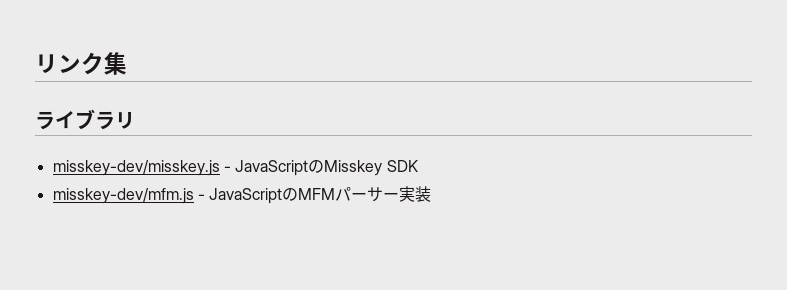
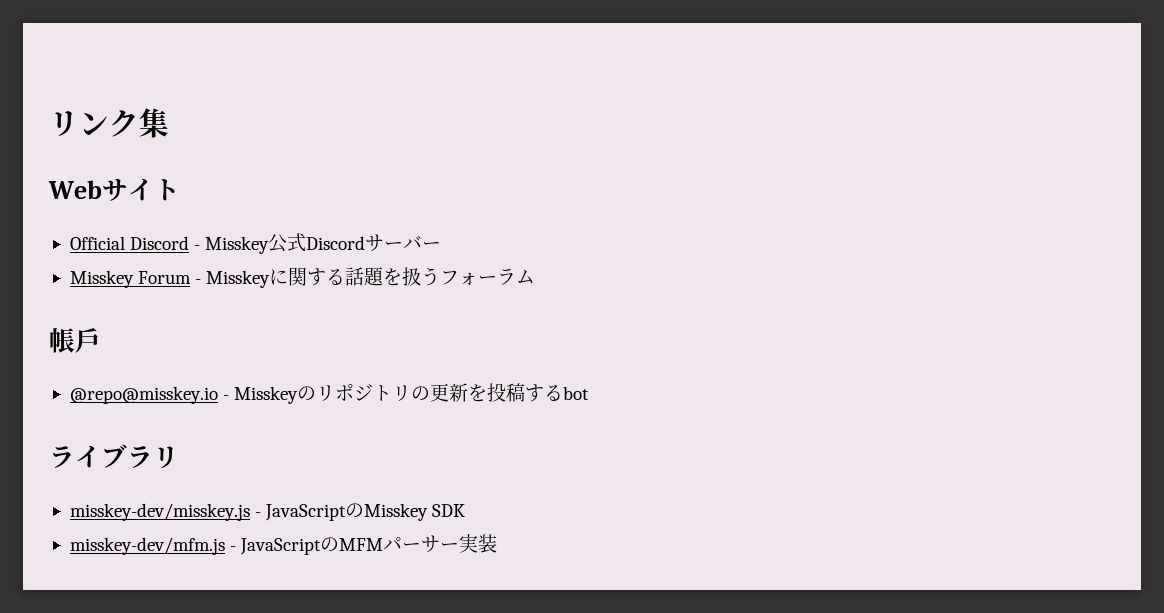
(127, 63) none -> [48,178,180,201] [69,233,442,254] [69,267,536,288] [49,327,101,353] [69,383,590,404] // Webサイト // Official Discord - Misskey公式Discordサーバー // Misskey Forum - Misskeyに関する話題を扱うフォーラム // 帳戶 // @repo@misskey.io - Misskeyのリポジトリの更新を投稿するbot

